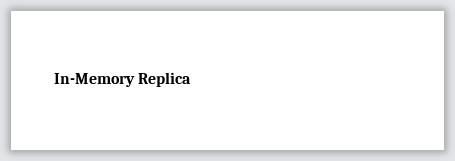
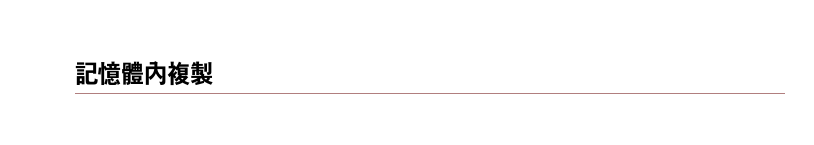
[54,72,192,87] In-Memory Replica -> [75,61,213,86] 記憶體內複製

